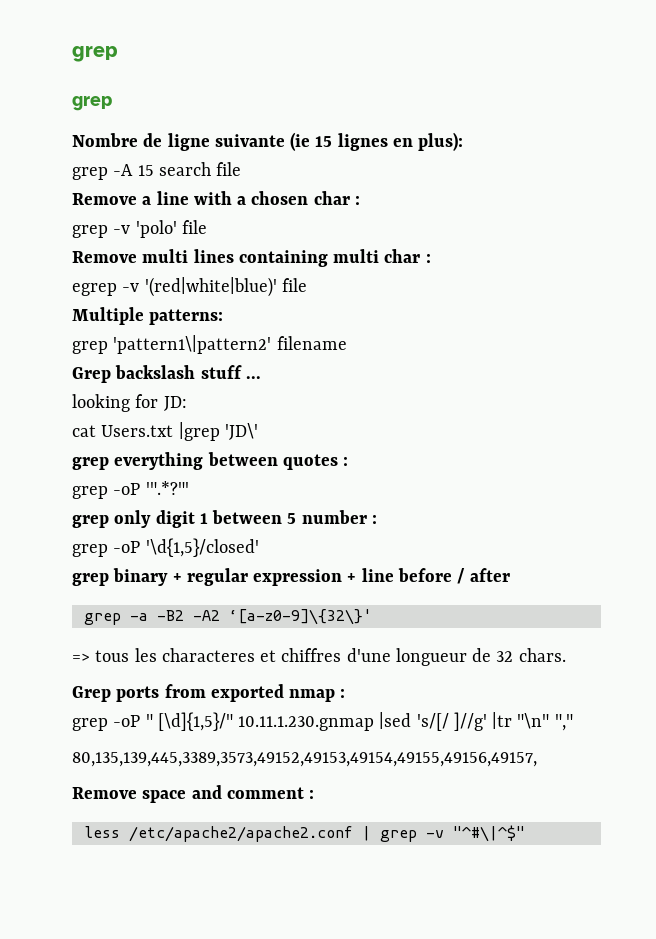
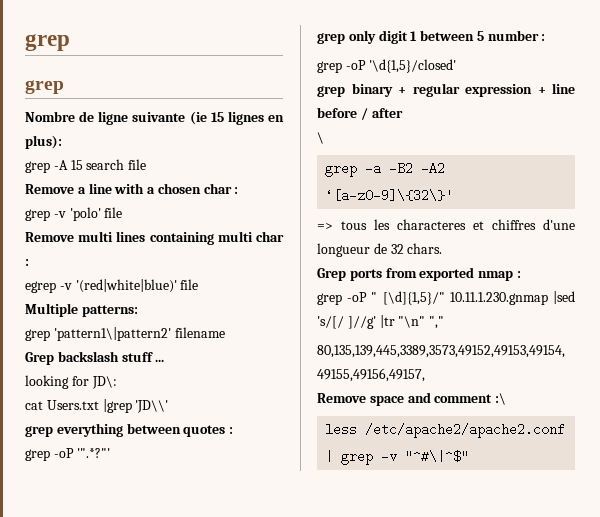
[163,396,187,411] JD: -> [91,376,117,389] JD\:
[224,423,258,440] 'JD\' -> [135,400,169,413] 'JD\\'
(511, 575) none -> [317,132,324,144] // \
[309,790,315,799] : -> [495,393,507,405] :\

